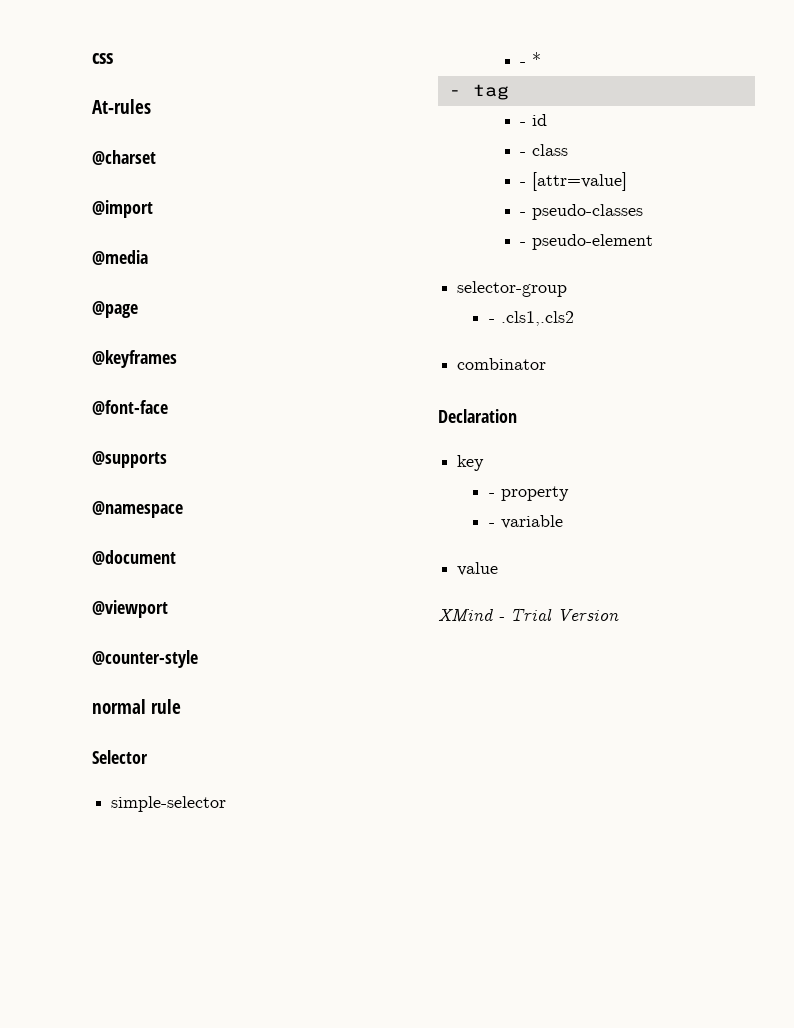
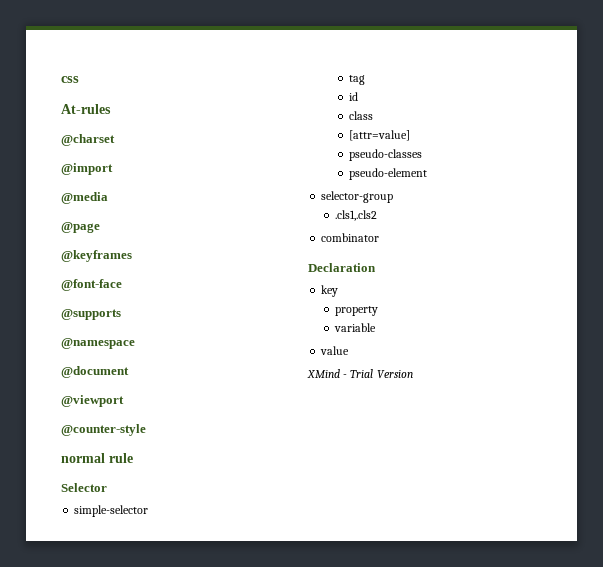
[520,52,542,66] [448,90,461,96] - * // - -> (149, 511) none
[520,122,527,126] - -> (365, 80) none
[520,152,527,156] - -> (358, 96) none
[520,182,527,186] - -> (373, 115) none
[520,212,527,216] - -> (410, 135) none
[520,242,527,246] - -> (422, 155) none
[488,319,495,323] - -> (394, 197) none
[488,493,495,497] - -> (339, 291) none
[488,523,495,527] - -> (378, 311) none

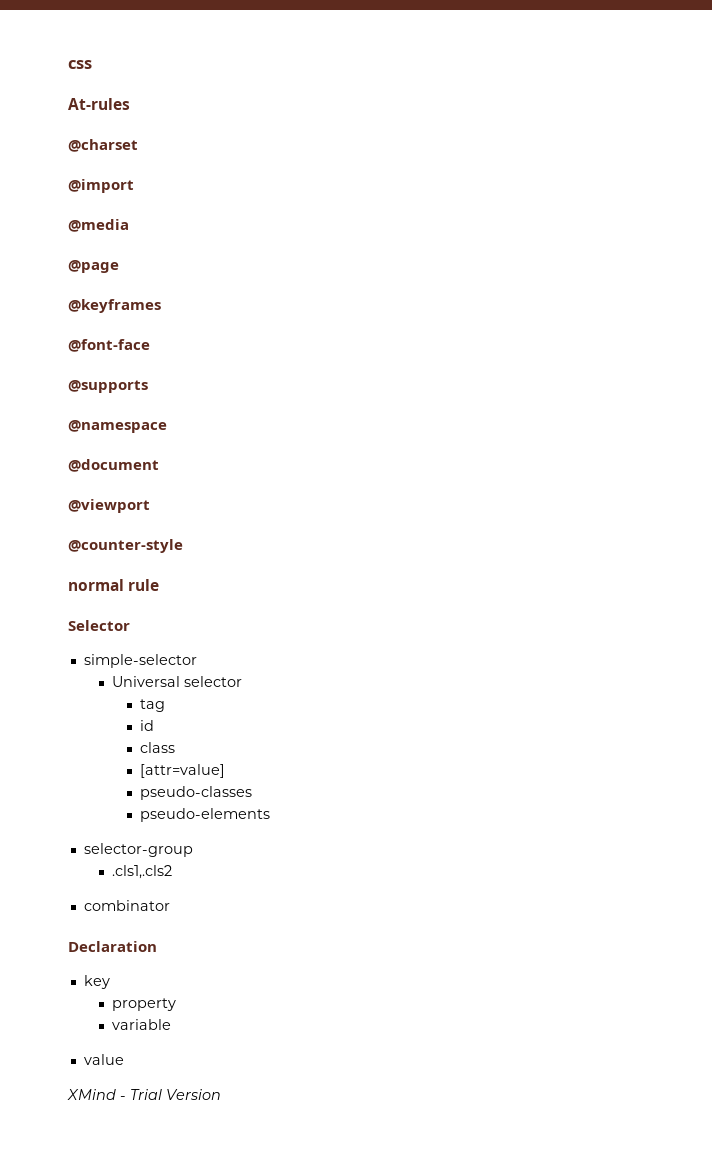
(149, 511) none -> [111,676,242,687] // Universal selector
[348,168,427,180] pseudo-element -> [139,808,270,822] pseudo-elements

